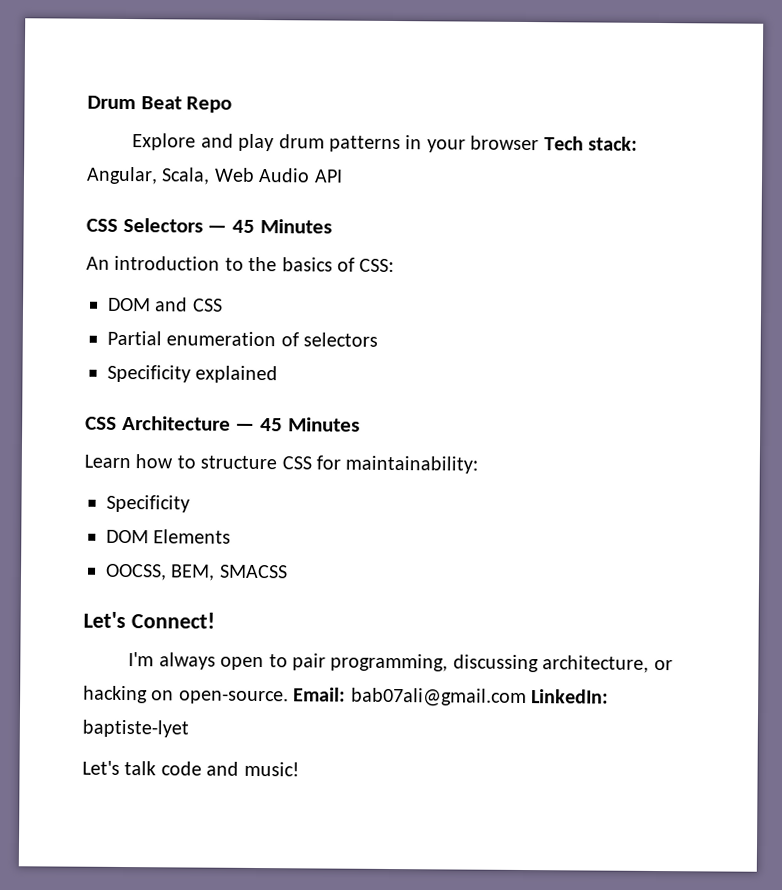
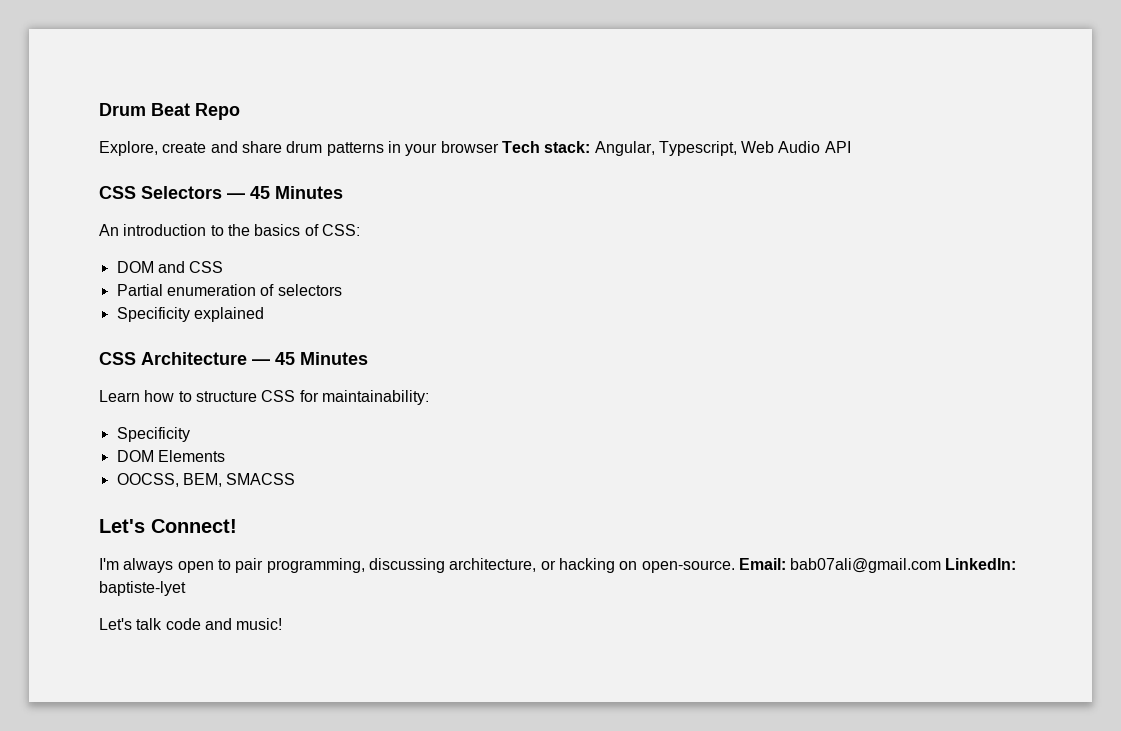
[132,133,275,152] Explore and play -> [99,141,282,156] Explore, create and share
[161,167,211,185] Scala, -> [658,141,737,156] Typescript,

